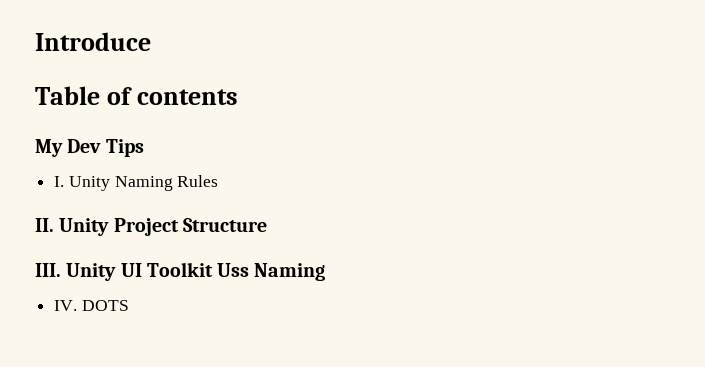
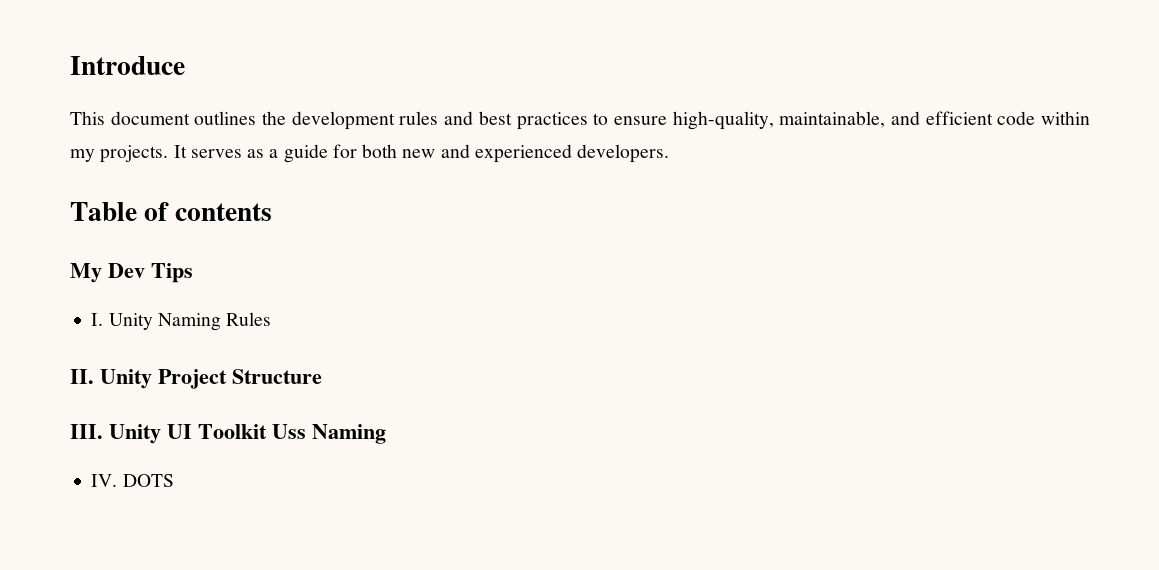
(151, 41) none -> [70,111,1090,130] [70,144,670,163] // This document outlines the development rules and best practices to ensure high-quality, maintainable, and efficient code within my projects. It serves as a guide for both new and experienced developers.

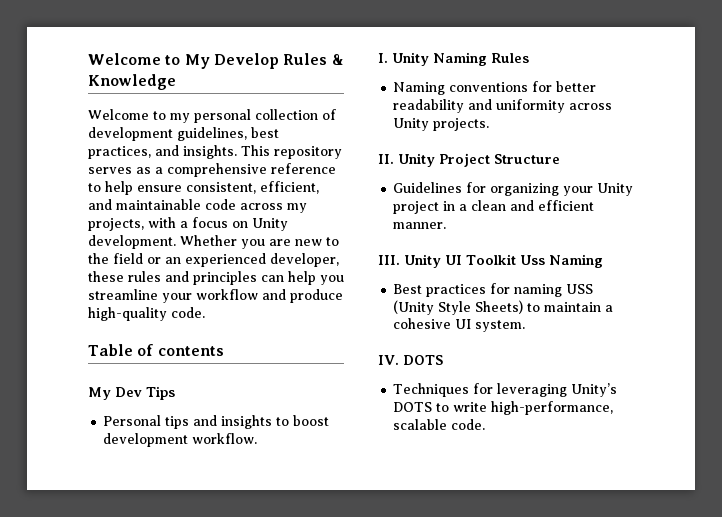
[70,56,185,75] [70,111,1090,130] [70,144,670,163] Introduce // This document outlines the development rules and best practices to ensure high-quality, maintainable, and efficient code within my projects. It serves as a guide for both new and experienced developers. -> [88,53,344,69] [88,74,176,90] [88,109,336,123] [88,127,279,141] [88,145,342,159] [88,163,336,177] [88,181,319,195] [88,199,307,213] [88,217,288,231] [88,235,339,249] [88,253,339,267] [88,271,344,285] [88,289,343,303] [88,307,205,321] Welcome to My Develop Rules & Knowledge // Welcome to my personal collection of development guidelines, best practices, and insights. This repository serves as a comprehensive reference to help ensure consistent, efficient, and maintainable code across my projects, with a focus on Unity development. Whether you are new to the field or an experienced developer, these rules and principles can help you streamline your workflow and produce high-quality code.
[91,312,272,331] [70,369,322,389] I. Unity Naming Rules // II. Unity Project Structure -> [103,415,330,429] [103,433,258,447] [378,52,529,66] [393,81,597,95] [393,99,613,113] [393,118,490,131] [378,153,560,167] [393,182,634,196] [393,200,595,214] [393,222,447,229] Personal tips and insights to boost development workflow. // I. Unity Naming Rules // Naming conventions for better readability and uniformity across Unity projects. // II. Unity Project Structure // Guidelines for organizing your Unity project in a clean and efficient manner.
[91,474,174,487] IV. DOTS -> [393,283,594,297] [393,300,614,315] [393,318,526,332] [378,355,443,365] [393,383,618,397] [393,401,614,415] [393,419,486,430] Best practices for naming USS (Unity Style Sheets) to maintain a cohesive UI system. // IV. DOTS // Techniques for leveraging Unity’s DOTS to write high-performance, scalable code.

